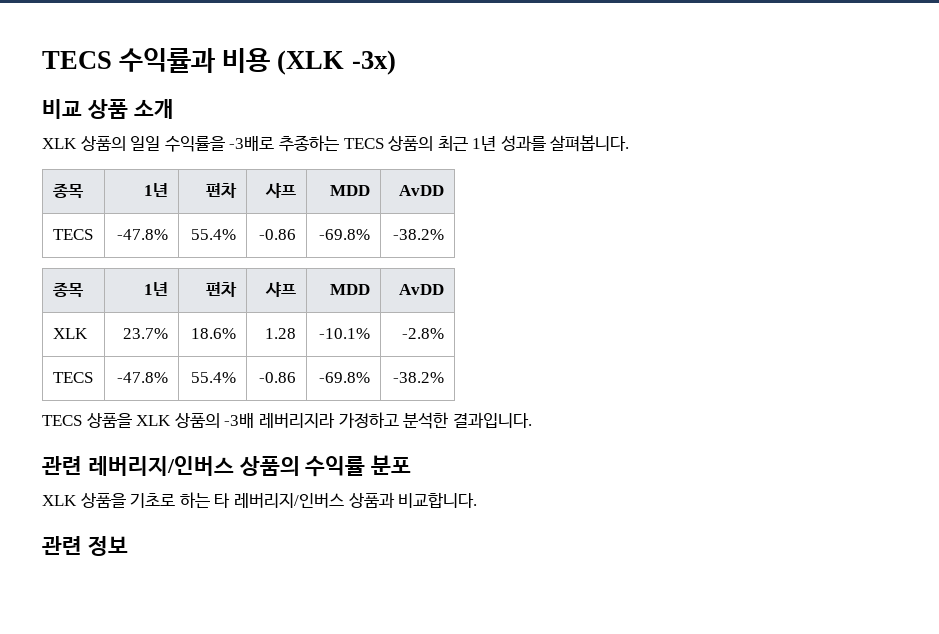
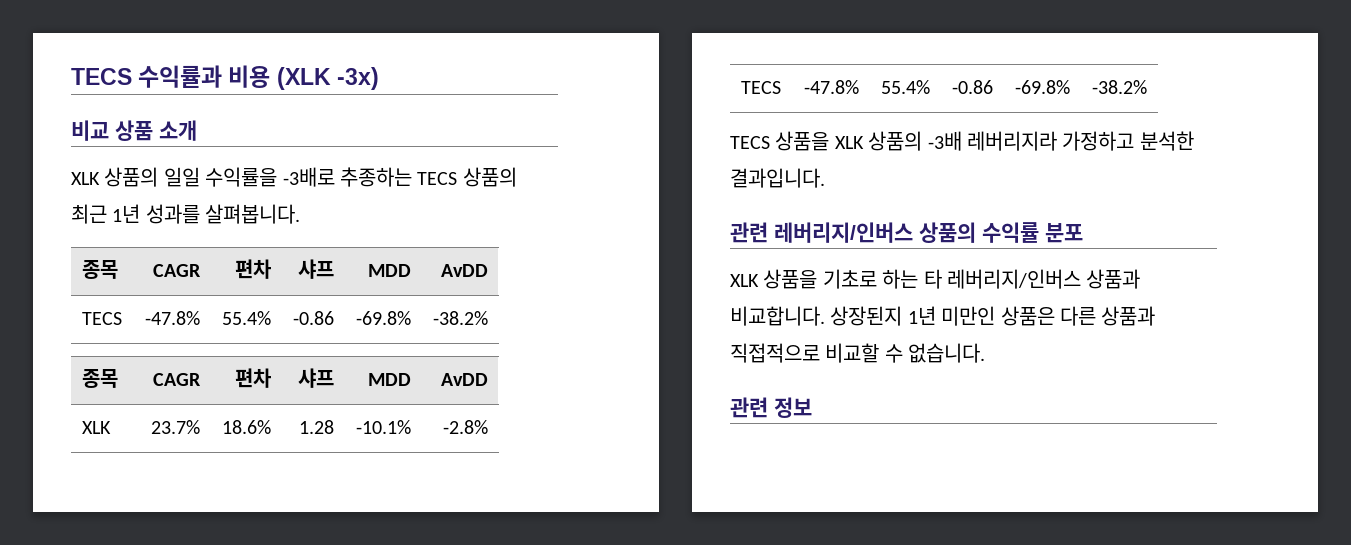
[144,183,169,197] 1년 -> [153,264,202,277] CAGR
[144,282,169,296] 1년 -> [153,373,202,386] CAGR
(478, 500) none -> [830,306,1156,326] [730,343,986,363] 상장된지 1년 미만인 상품은 다른 상품과 직접적으로 비교할 수 없습니다.

